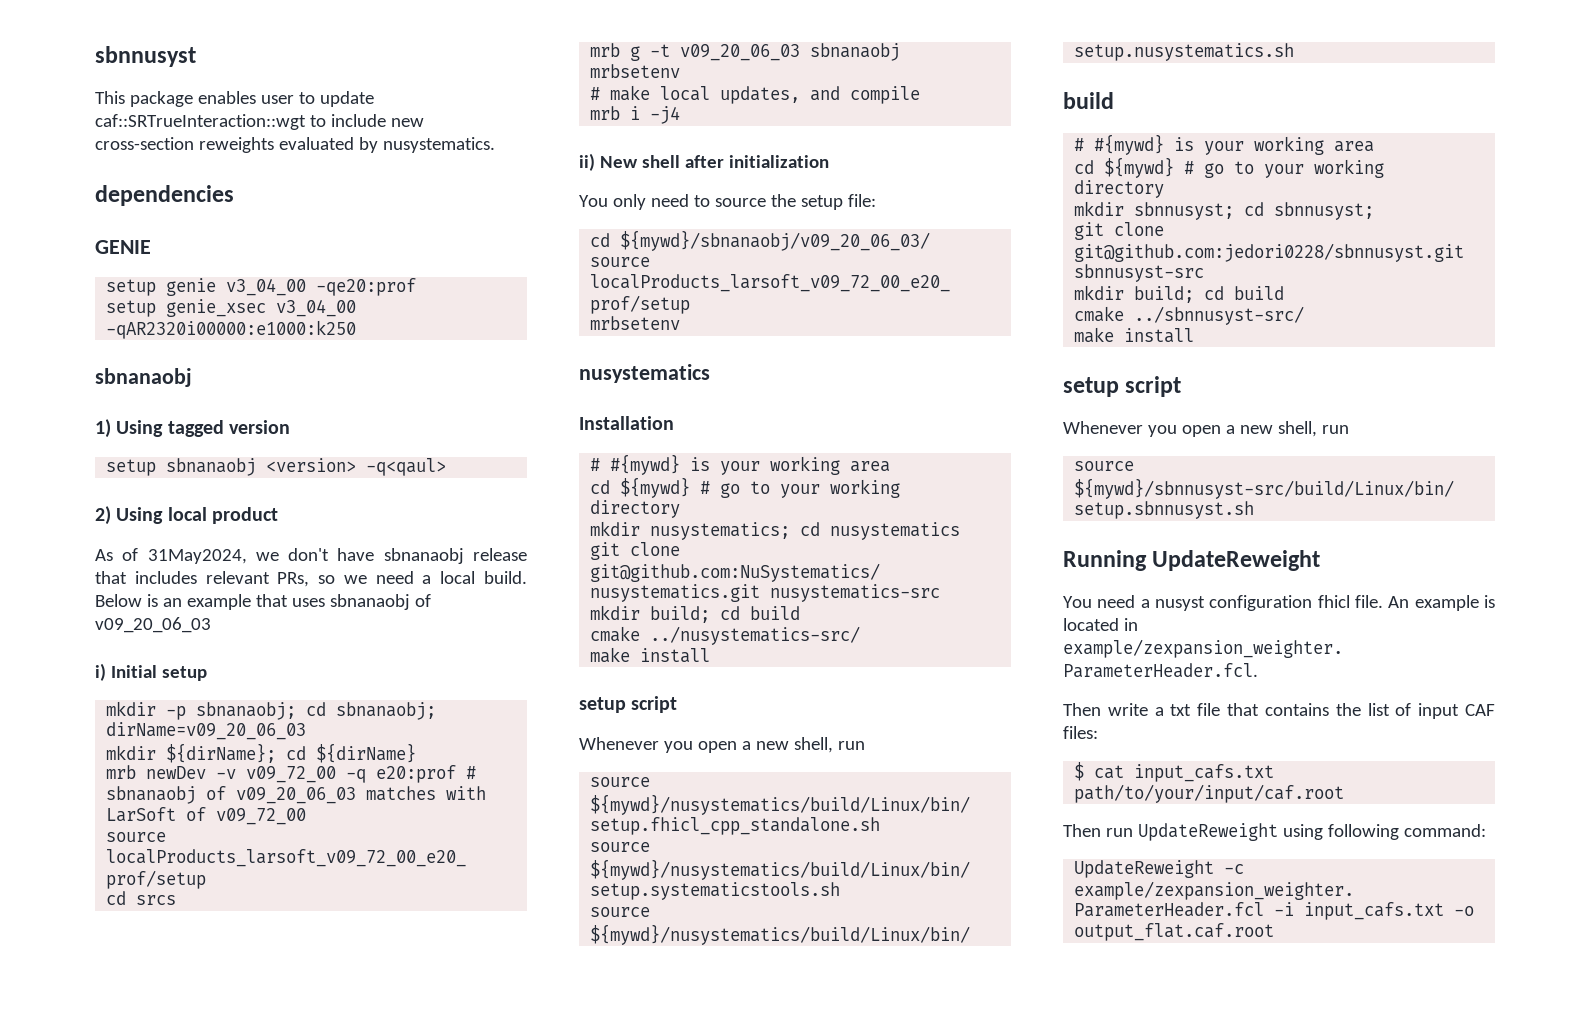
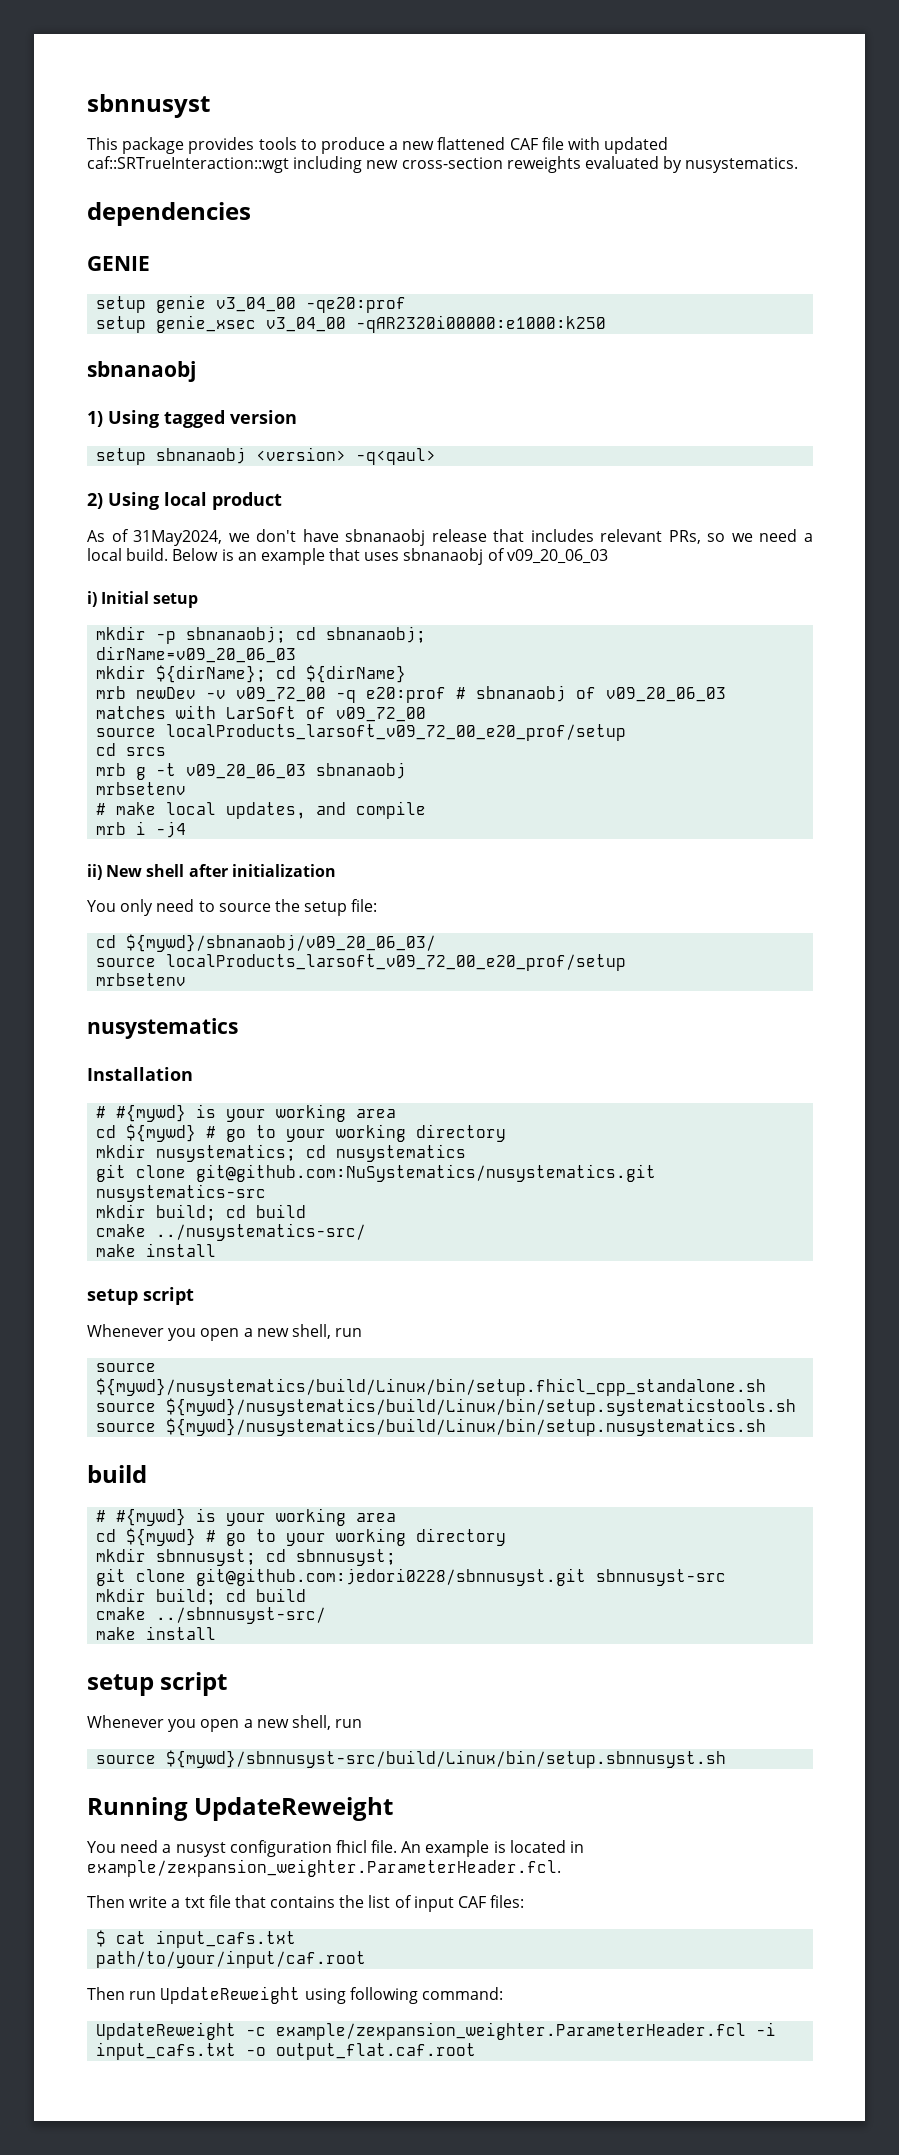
[197,91,374,107] [95,114,386,130] enables user to update caf::SRTrueInteraction::wgt to include -> [188,137,669,154] [87,156,363,173] provides tools to produce a new flattened CAF file with updated caf::SRTrueInteraction::wgt including

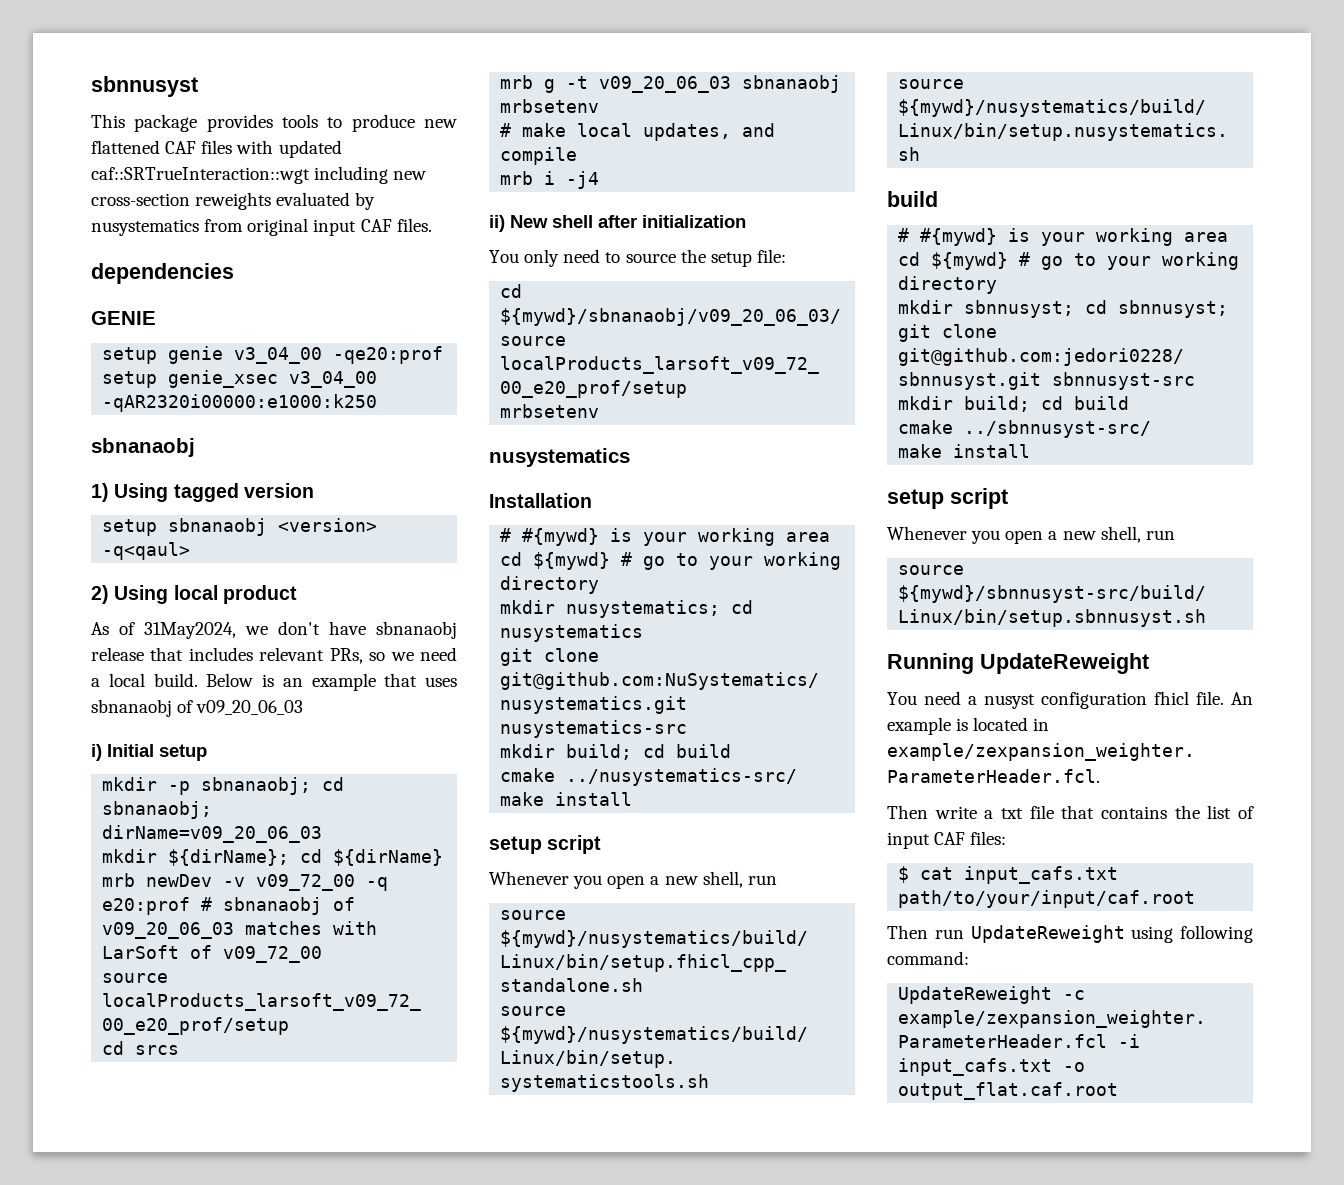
[389,141,399,150] a -> (415, 123) none
[541,137,564,150] file -> [201,140,233,154] files
[685,157,799,173] nusystematics. -> [91,218,432,236] nusystematics from original input CAF files.

